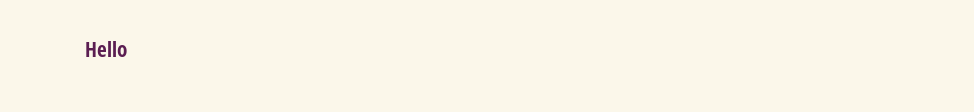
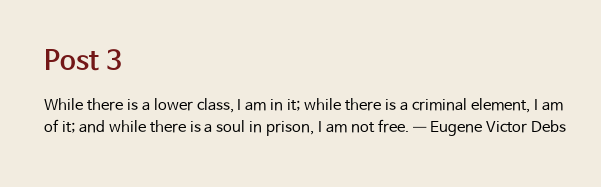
[85,41,127,57] Hello -> [44,49,123,71] [44,98,563,113] [44,119,566,136] Post 3 // While there is a lower class, I am in it; while there is a criminal element, I am of it; and while there is a soul in prison, I am not free. — Eugene Victor Debs

